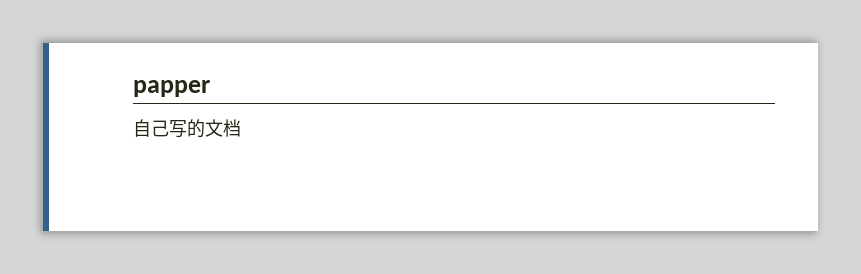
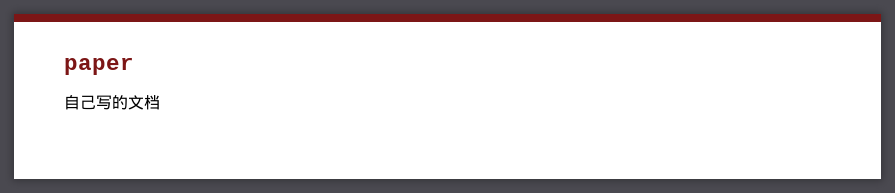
[133,80,210,97] papper -> [64,57,134,75] paper

